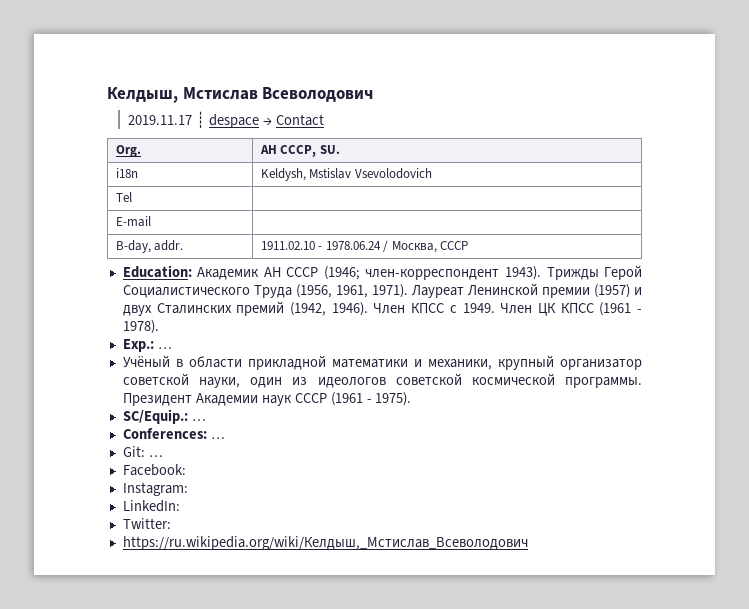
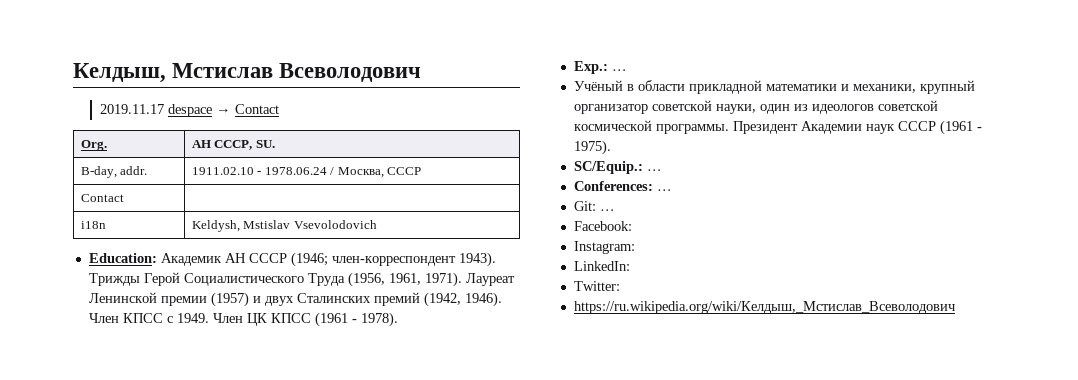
[196,111,206,128] ┊ -> (164, 109) none
[115,168,138,178] [260,168,432,181] [115,192,132,202] [115,216,151,227] // i18n | Keldysh, Mstislav Vsevolodovich // Tel | // E‑mail | -> (275, 144) none
(469, 245) none -> [80,194,124,202] [80,221,106,229] [191,220,377,232] // Contact | // i18n | Keldysh, Mstislav Vsevolodovich

